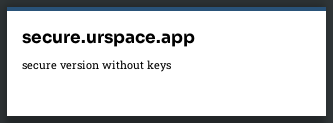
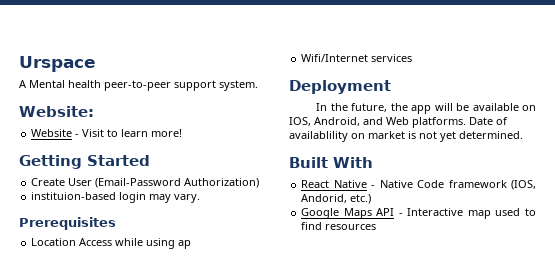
[22,33,195,47] [22,60,171,72] secure.urspace.app // secure version without keys -> [19,56,96,72] [19,80,258,91] [19,106,94,117] [31,129,183,137] [19,155,150,169] [31,178,260,188] [31,192,201,203] [19,217,116,230] [31,238,192,249] [301,54,413,62] [289,80,391,94] [316,103,536,114] [289,117,508,128] [289,131,523,142] [289,157,373,168] [301,180,536,190] [301,194,372,204] [301,208,536,219] [301,222,377,230] Urspace // A Mental health peer-to-peer support system. // Website: // Website - Visit to learn more! // Getting Started // Create User (Email-Password Authorization) // instituion-based login may vary. // Prerequisites // Location Access while using ap // Wifi/Internet services // Deployment // In the future, the app will be available on IOS, Android, and Web platforms. Date of availablility on market is not yet determined. // Built With // React Native - Native Code framework (IOS, Andorid, etc.) // Google Maps API - Interactive map used to find resources

